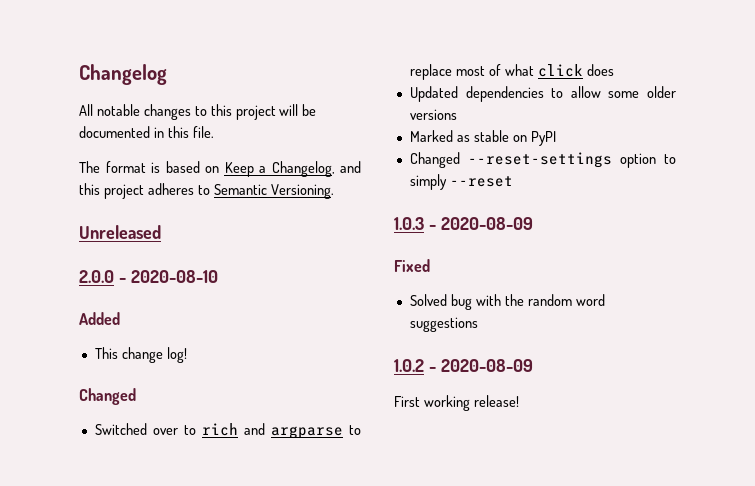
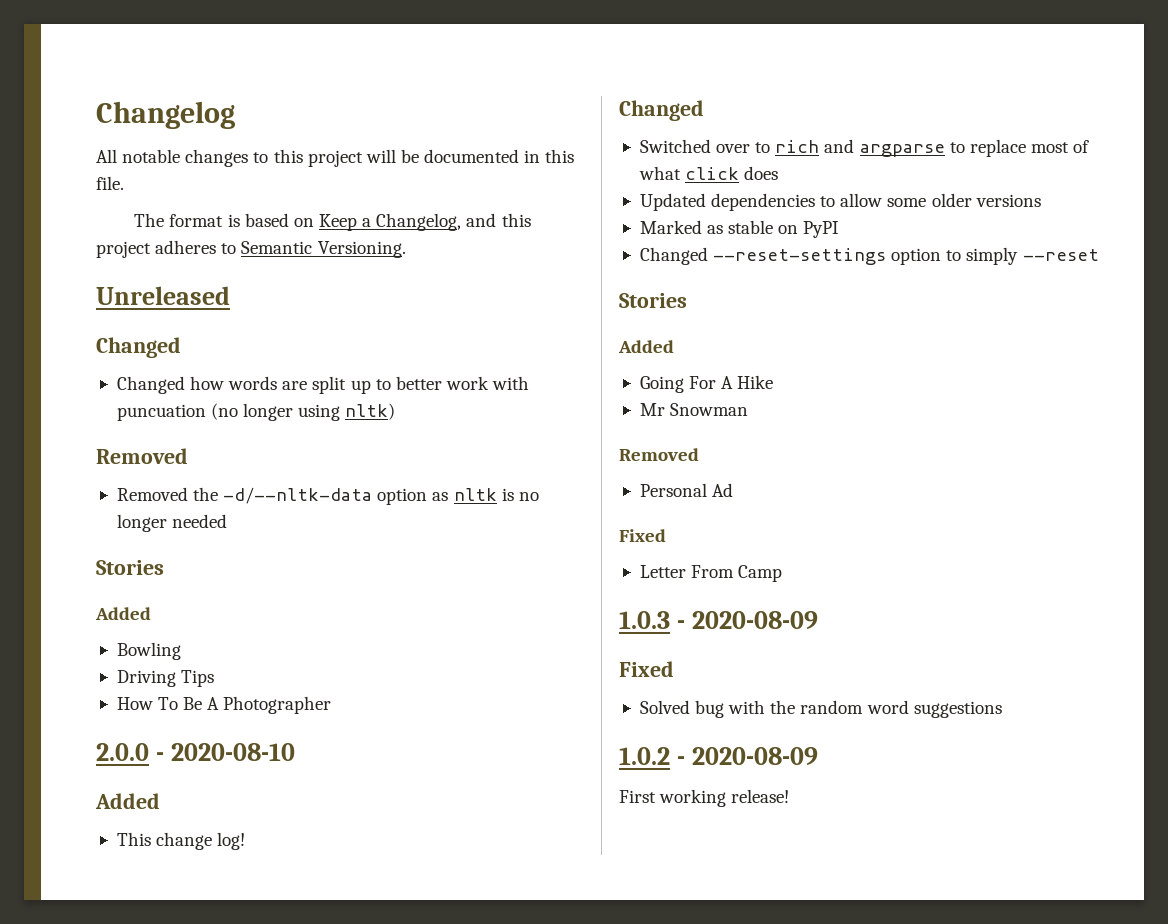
(161, 232) none -> [96,337,181,358] [116,376,530,394] [116,403,396,421] [96,448,188,464] [116,487,539,505] [116,514,228,532] [96,560,164,575] [95,607,151,620] [116,642,181,660] [116,670,215,687] [116,696,332,714] // Changed // Changed how words are split up to better work with puncuation (no longer using nltk) // Removed // Removed the -d/--nltk-data option as nltk is no longer needed // Stories // Added // Bowling // Driving Tips // How To Be A Photographer
(513, 181) none -> [619,293,687,308] [618,340,674,353] [639,375,774,393] [639,403,749,416] [619,448,699,461] [639,483,734,497] [619,529,666,542] [639,565,783,582] // Stories // Added // Going For A Hike // Mr Snowman // Removed // Personal Ad // Fixed // Letter From Camp

